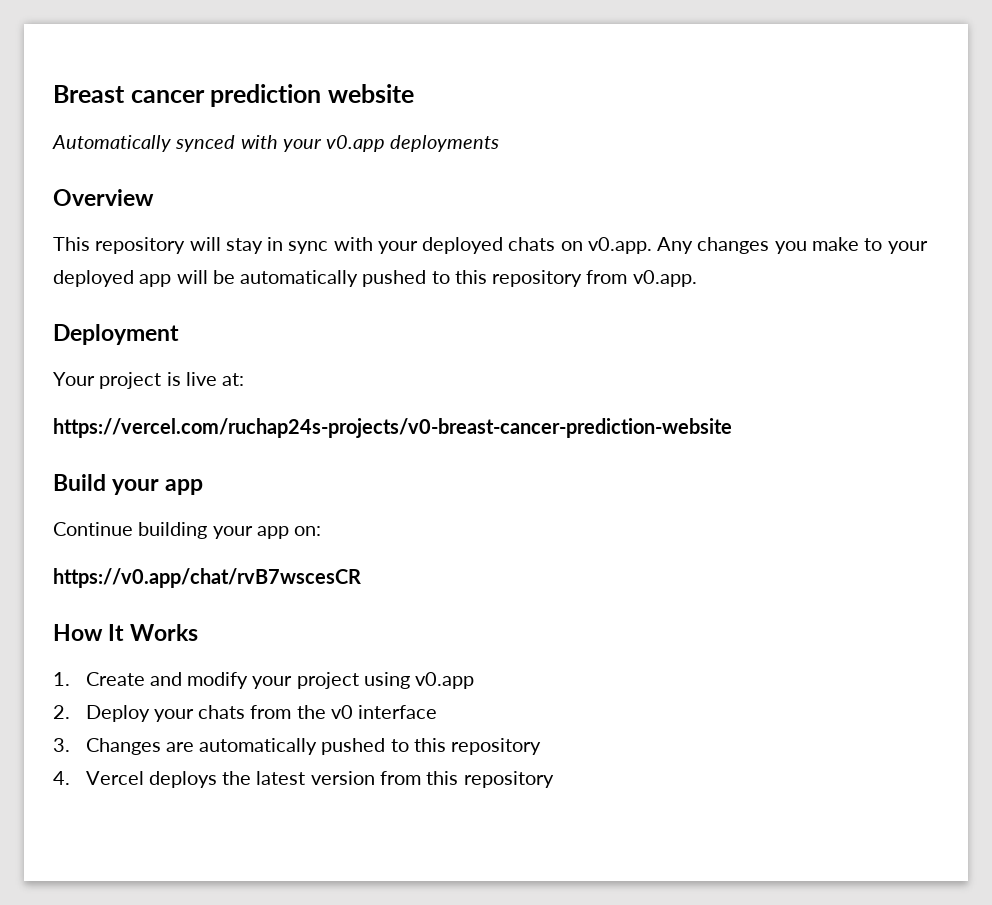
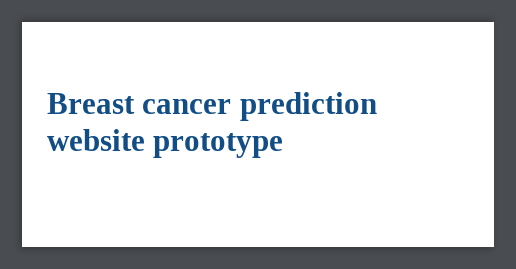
[52,135,500,152] [53,189,154,206] [53,237,928,254] [53,270,697,287] [53,324,179,345] [53,372,245,389] [53,418,732,438] [53,474,204,495] [53,522,322,539] [53,568,361,588] [53,624,199,641] [53,672,475,689] [53,705,438,722] [53,738,542,755] [53,771,554,788] // Automatically synced with your v0.app deployments // Overview // This repository will stay in sync with your deployed chats on v0.app. Any changes you make to your deployed app will be automatically pushed to this repository from v0.app. // Deployment // Your project is live at: // https://vercel.com/ruchap24s-projects/v0-breast-cancer-prediction-website // Build your app // Continue building your app on: // https://v0.app/chat/rvB7wscesCR // How It Works // 1. Create and modify your project using v0.app // 2. Deploy your chats from the v0 interface // 3. Changes are automatically pushed to this repository // 4. Vercel deploys the latest version from this repository -> [153,133,284,158] prototype

